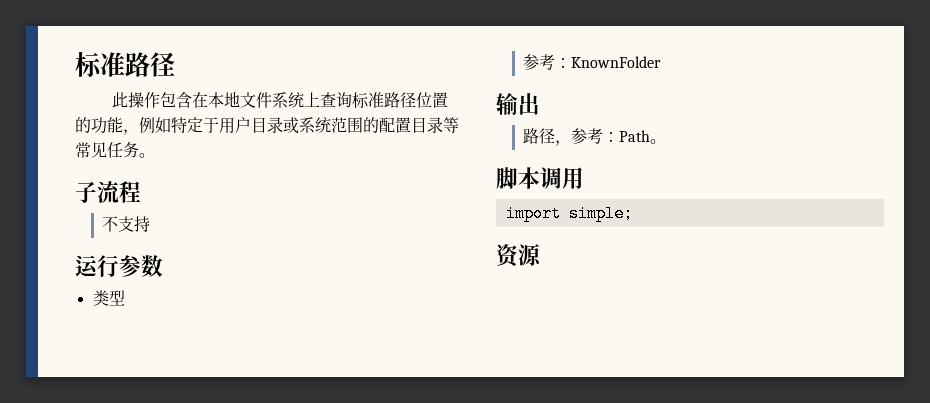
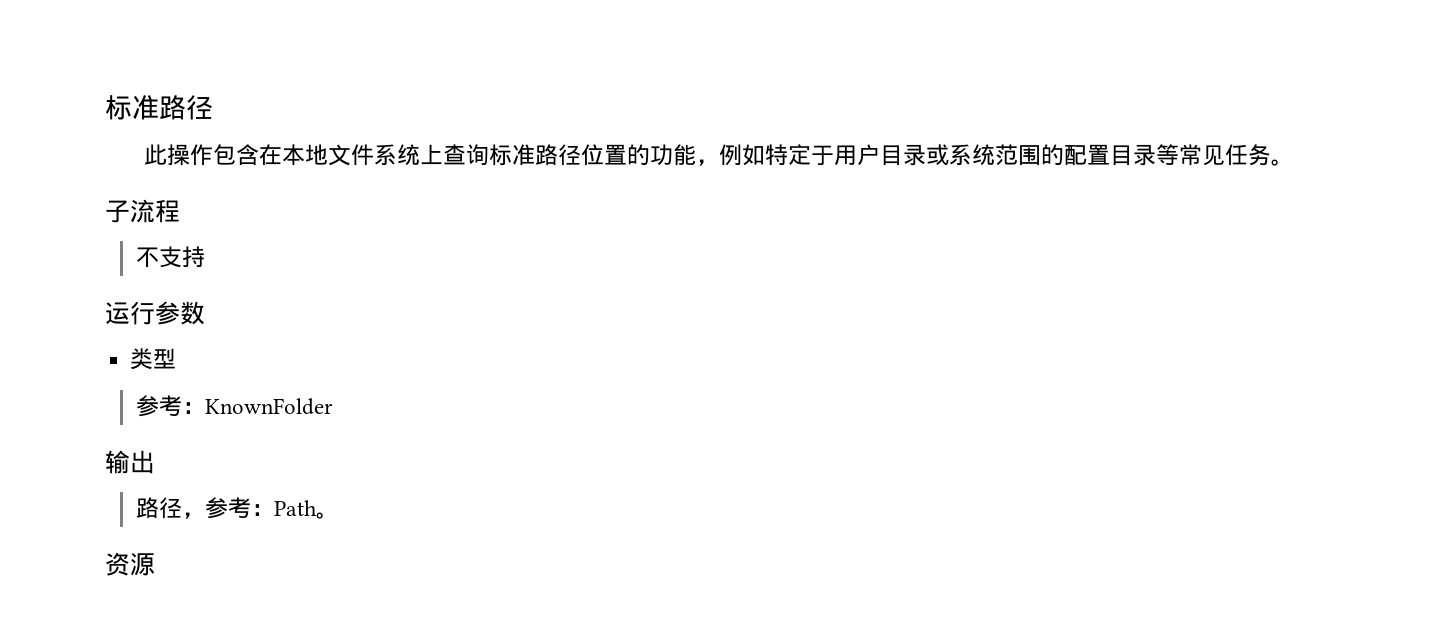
[496,167,584,189] [505,205,633,222] // 脚本调用 // import simple; -> (339, 515) none

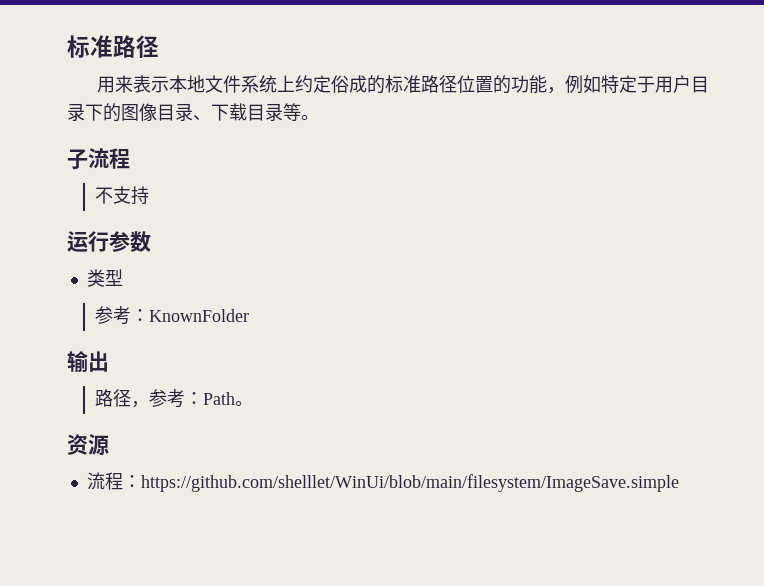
[144,144,283,166] 此操作包含在 -> [97,75,170,93] 用来表示
[443,144,490,165] 查询 -> [295,75,386,94] 约定俗成的
[926,144,1272,166] 或系统范围的配置目录等常见任务 -> [85,103,301,122] 下的图像目录、下载目录等
(155, 564) none -> [86,472,679,492] // 流程：https://github.com/shelllet/WinUi/blob/main/filesystem/ImageSave.simple

